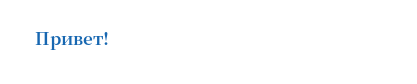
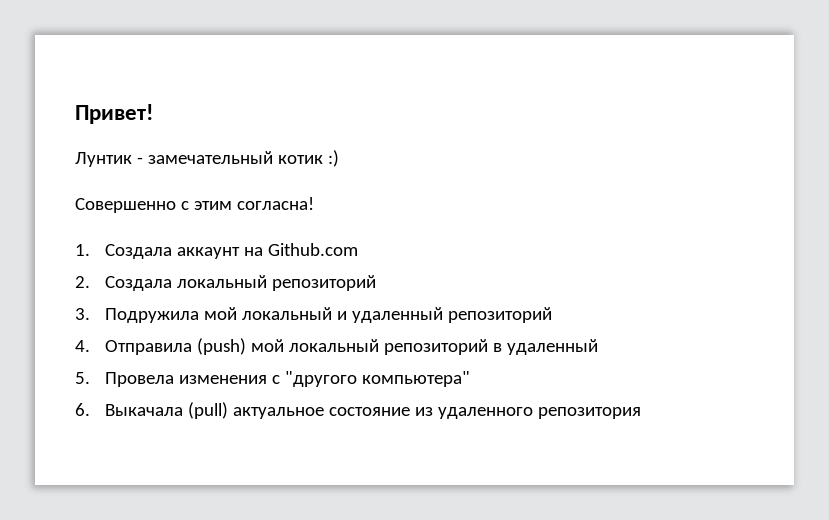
(109, 41) none -> [75,150,339,167] [75,197,314,213] [75,243,358,259] [75,275,376,291] [75,307,552,323] [75,338,598,355] [75,371,470,387] [75,402,641,419] // Лунтик - замечательный котик :) // Совершенно с этим согласна! // 1. Создала аккаунт на Github.com // 2. Создала локальный репозиторий // 3. Подружила мой локальный и удаленный репозиторий // 4. Отправила (push) мой локальный репозиторий в удаленный // 5. Провела изменения с "другого компьютера" // 6. Выкачала (pull) актуальное состояние из удаленного репозитория

